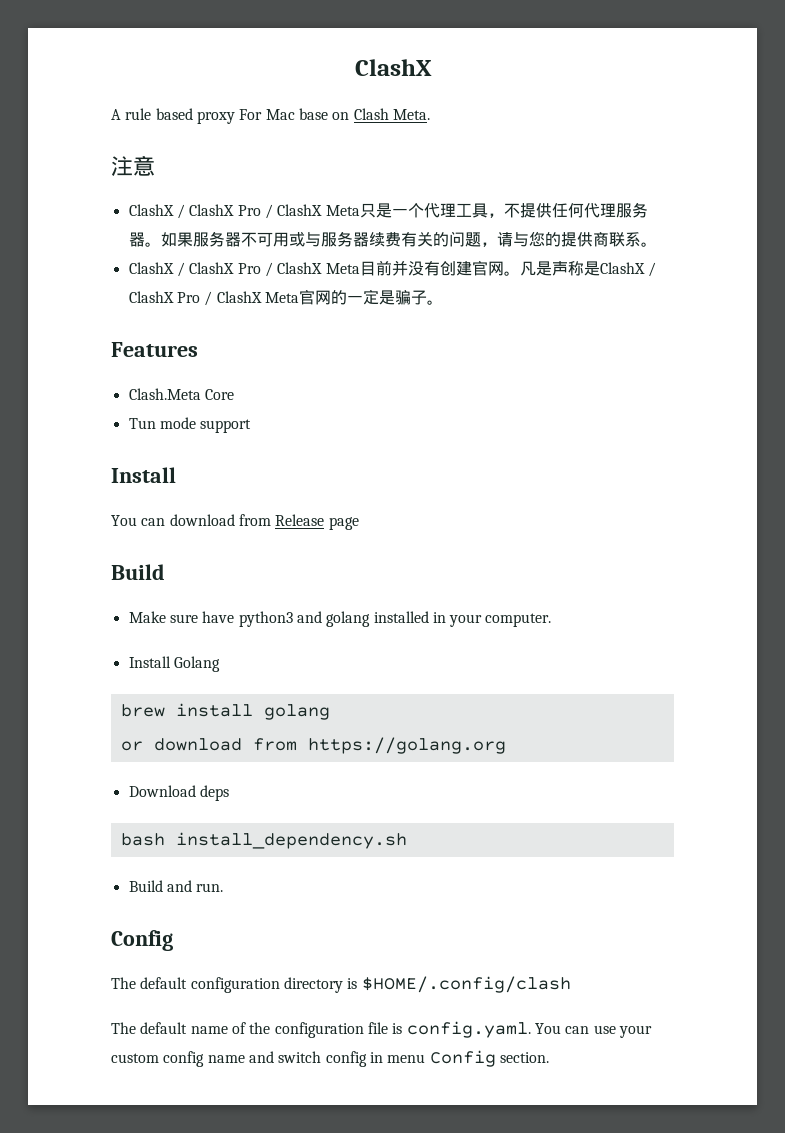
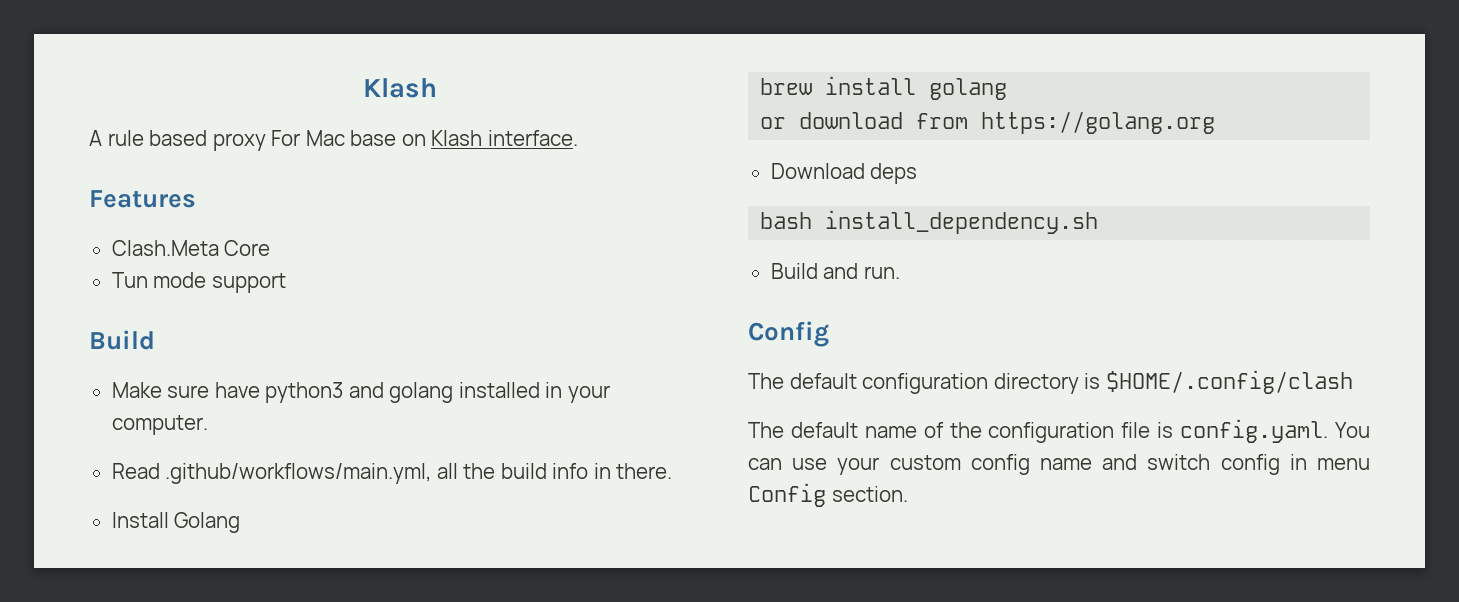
[354,59,432,76] ClashX -> [363,78,437,98] Klash
[353,108,430,120] [111,155,155,176] [128,202,648,219] [128,231,657,247] [128,260,656,277] [128,289,443,306] Clash Meta. // 注意 // ClashX / ClashX Pro / ClashX Meta只是一个代理工具，不提供任何代理服务器。如果服务器不可用或与服务器续费有关的问题，请与您的提供商联系。 // ClashX / ClashX Pro / ClashX Meta目前并没有创建官网。凡是声称是ClashX / ClashX Pro / ClashX Meta官网的一定是骗子。 -> [431,130,578,146] Klash interface.
[111,467,176,483] [111,514,359,530] // Install // You can download from Release page -> (286, 283) none
(552, 620) none -> [111,463,673,484] // Read .github/workflows/main.yml, all the build info in there.

